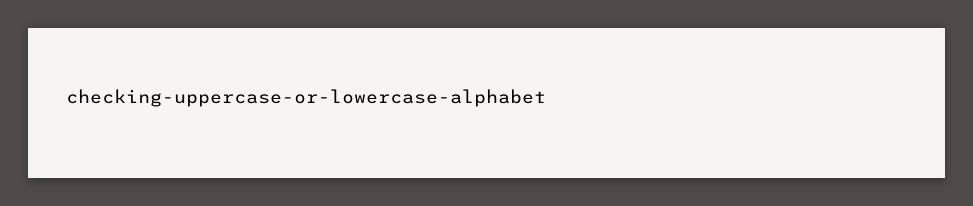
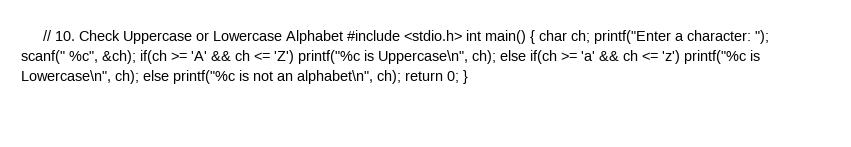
[66,89,546,107] checking-uppercase-or-lowercase-alphabet -> [43,30,770,44] [21,50,760,64] [21,70,468,84] // 10. Check Uppercase or Lowercase Alphabet #include <stdio.h> int main() { char ch; printf("Enter a character: "); scanf(" %c", &ch); if(ch >= 'A' && ch <= 'Z') printf("%c is Uppercase\n", ch); else if(ch >= 'a' && ch <= 'z') printf("%c is Lowercase\n", ch); else printf("%c is not an alphabet\n", ch); return 0; }

